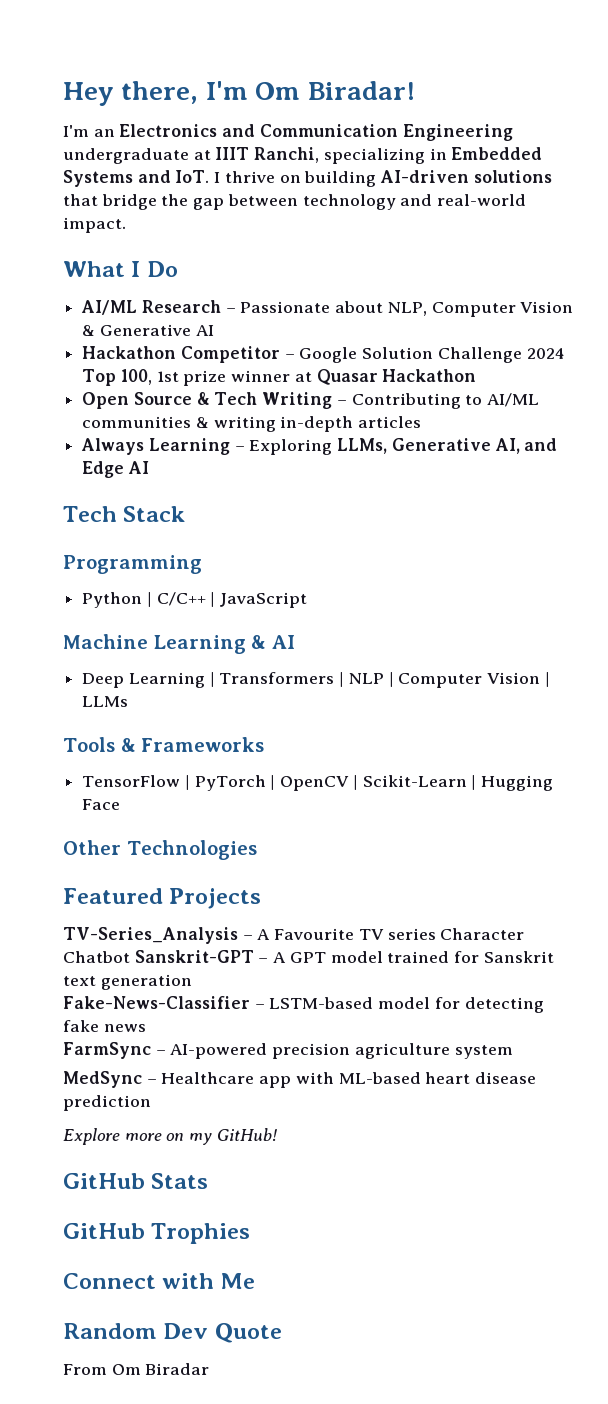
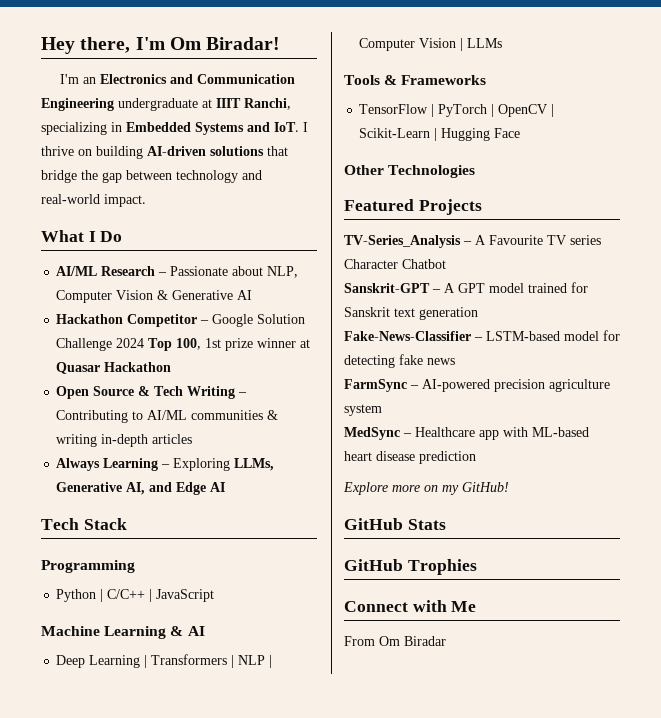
(130, 957) none -> (446, 264) //
[63,1323,282,1343] // Random Dev Quote -> (477, 606) none

